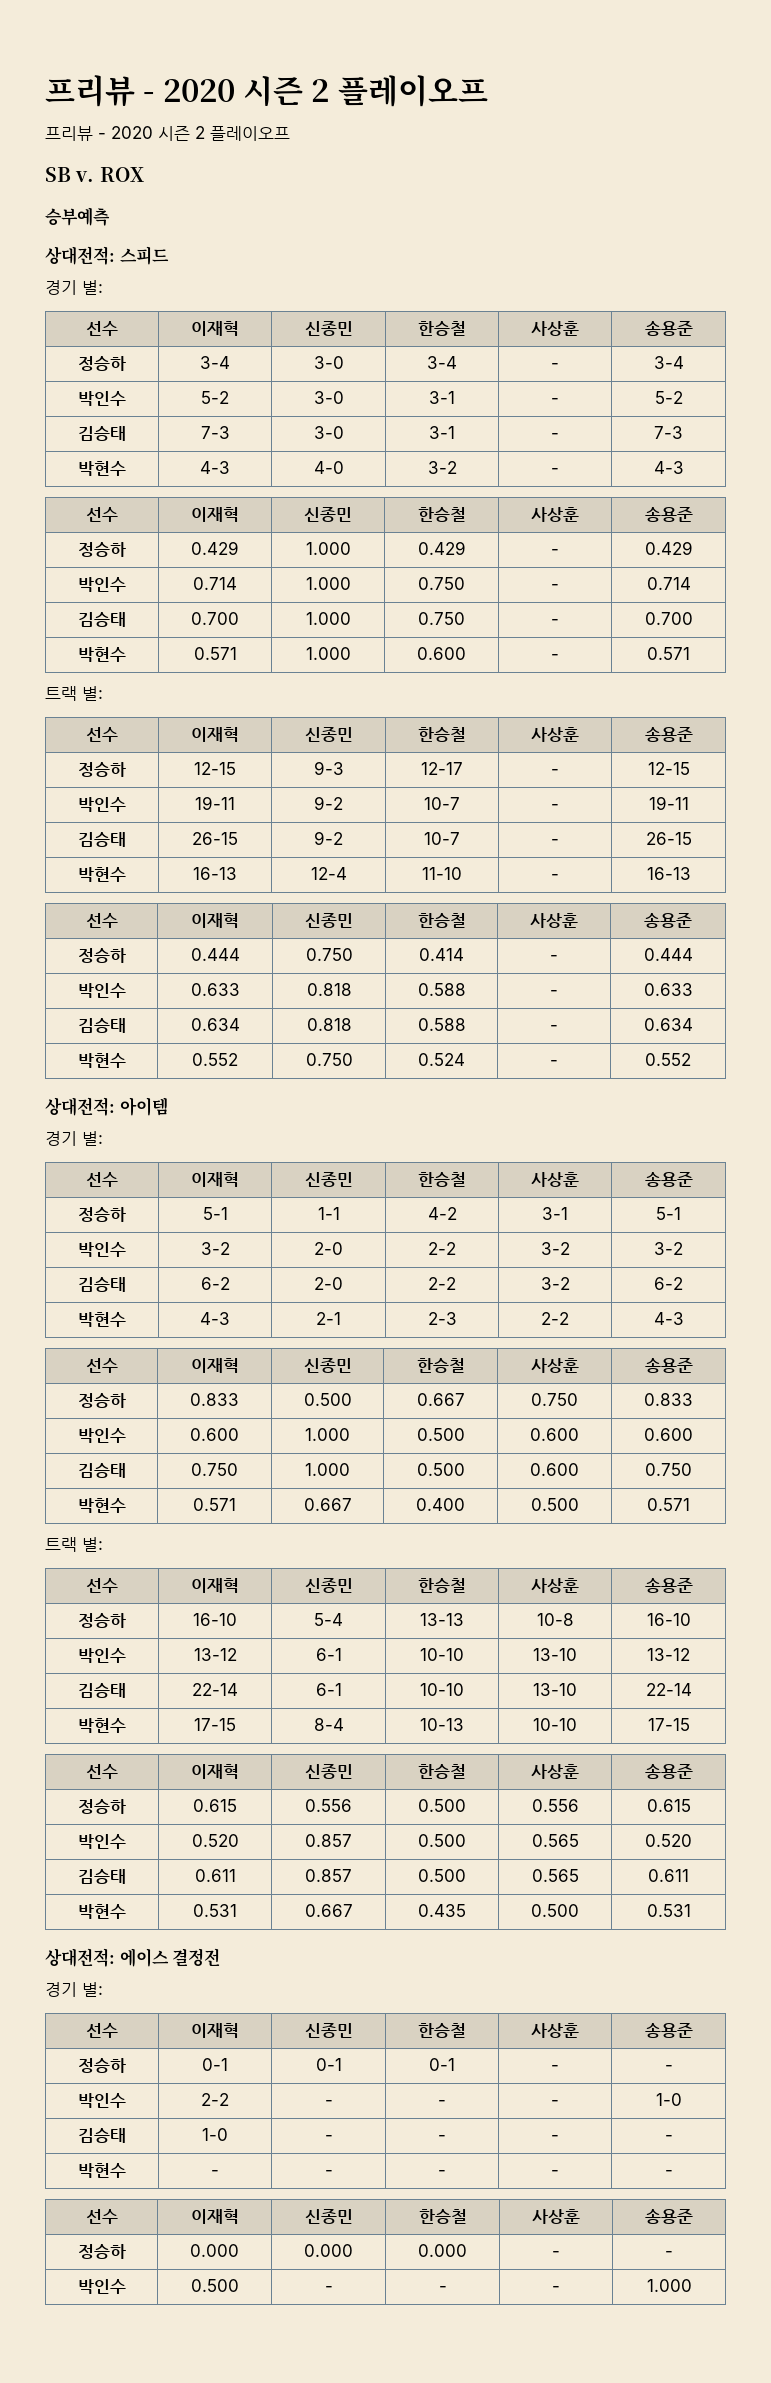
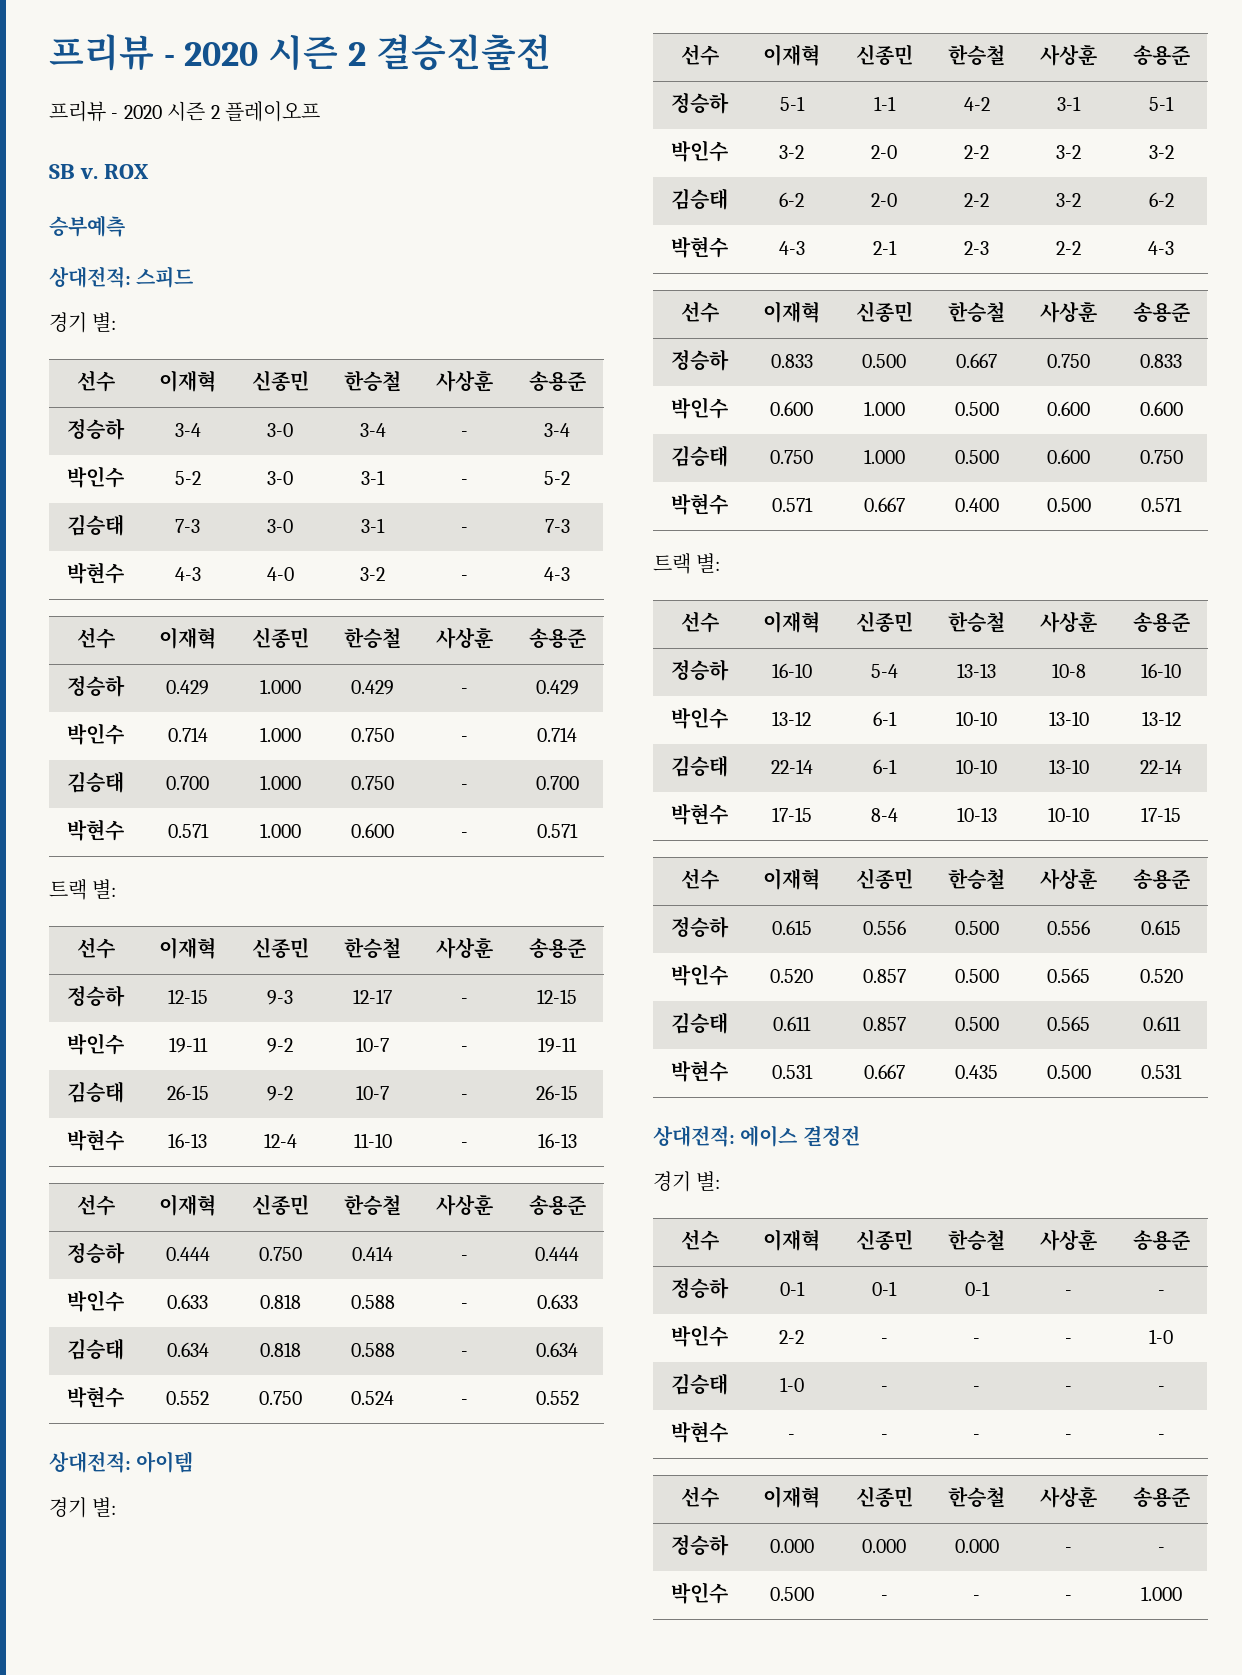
[45,75,488,107] 프리뷰 - 2020 시즌 2 플레이오프 -> [49,34,551,71] 프리뷰 - 2020 시즌 2 결승진출전

